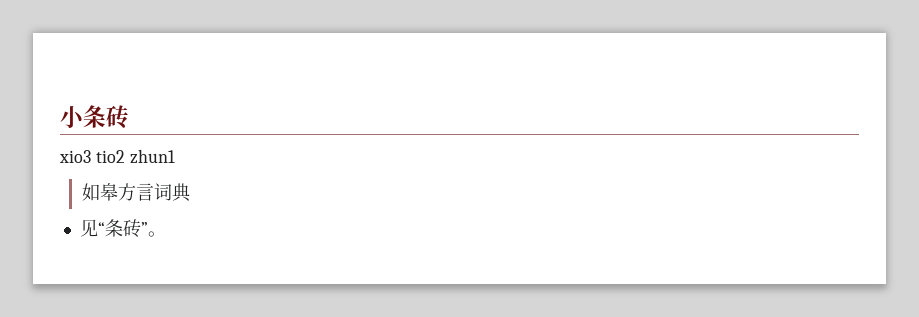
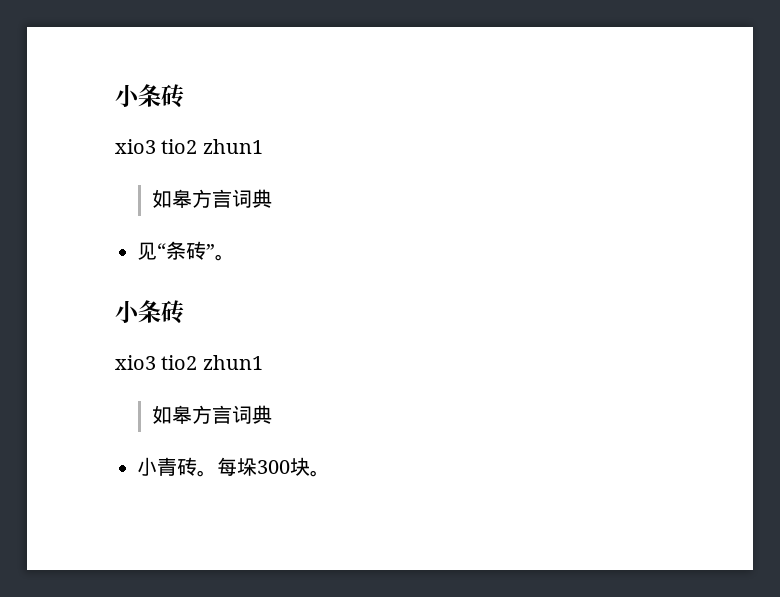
(166, 234) none -> [115,300,184,324] [115,355,263,370] [151,405,272,424] [137,457,330,477] // 小条砖 // xio3 tio2 zhun1 // 如皋方言词典 // 小青砖。每垛300块。

